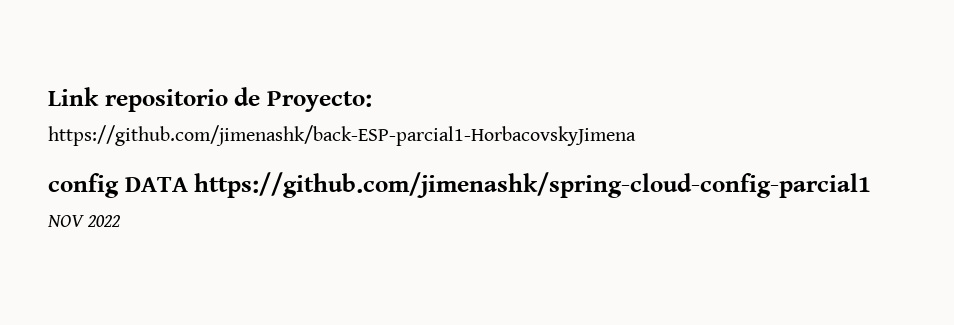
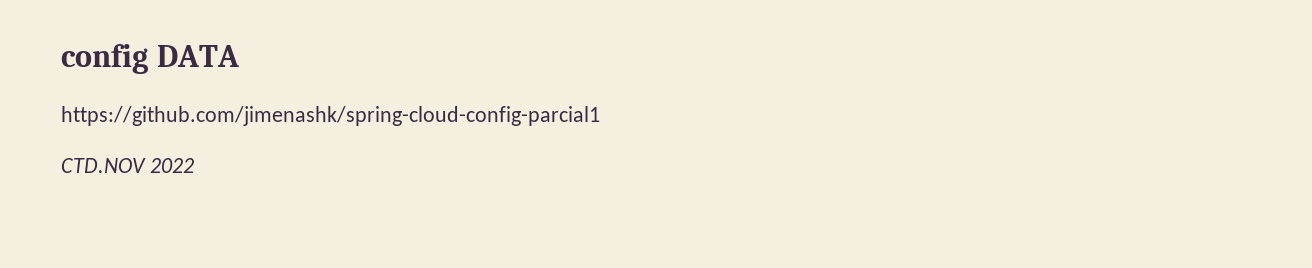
[48,87,372,112] [48,125,636,146] Link repositorio de Proyecto: // https://github.com/jimenashk/back-ESP-parcial1-HorbacovskyJimena // -> (61, 59) none
(188, 184) none -> (239, 56) //
[47,215,84,227] NOV -> [61,158,146,173] CTD.NOV

